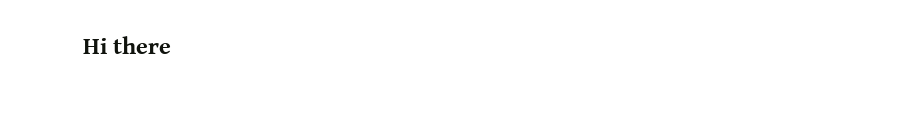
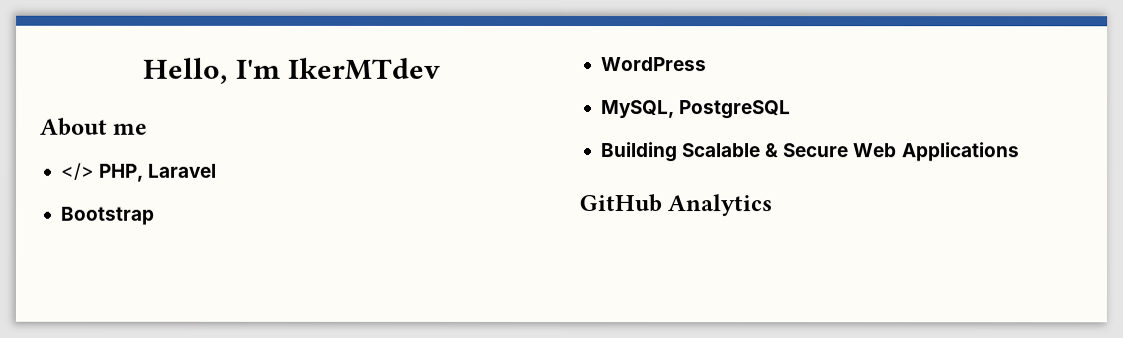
[83,36,172,54] Hi there -> [143,57,441,84] [40,117,149,136] [59,162,218,182] [59,206,154,225] [600,57,707,72] [600,100,792,120] [600,142,1020,163] [579,194,773,217] Hello, I'm IkerMTdev // About me // </> PHP, Laravel // Bootstrap // WordPress // MySQL, PostgreSQL // Building Scalable & Secure Web Applications // GitHub Analytics

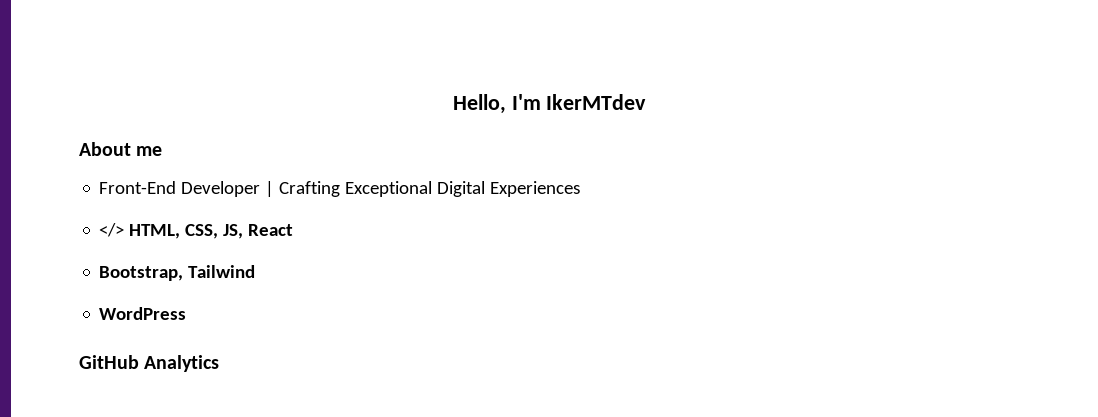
[59,162,218,182] [59,206,154,225] [600,57,707,72] [600,100,792,120] [600,142,1020,163] </> PHP, Laravel // Bootstrap // WordPress // MySQL, PostgreSQL // Building Scalable & Secure Web Applications -> [99,181,581,197] [99,223,294,239] [99,265,256,281] [99,307,187,320] Front-End Developer | Crafting Exceptional Digital Experiences // </> HTML, CSS, JS, React // Bootstrap, Tailwind // WordPress

